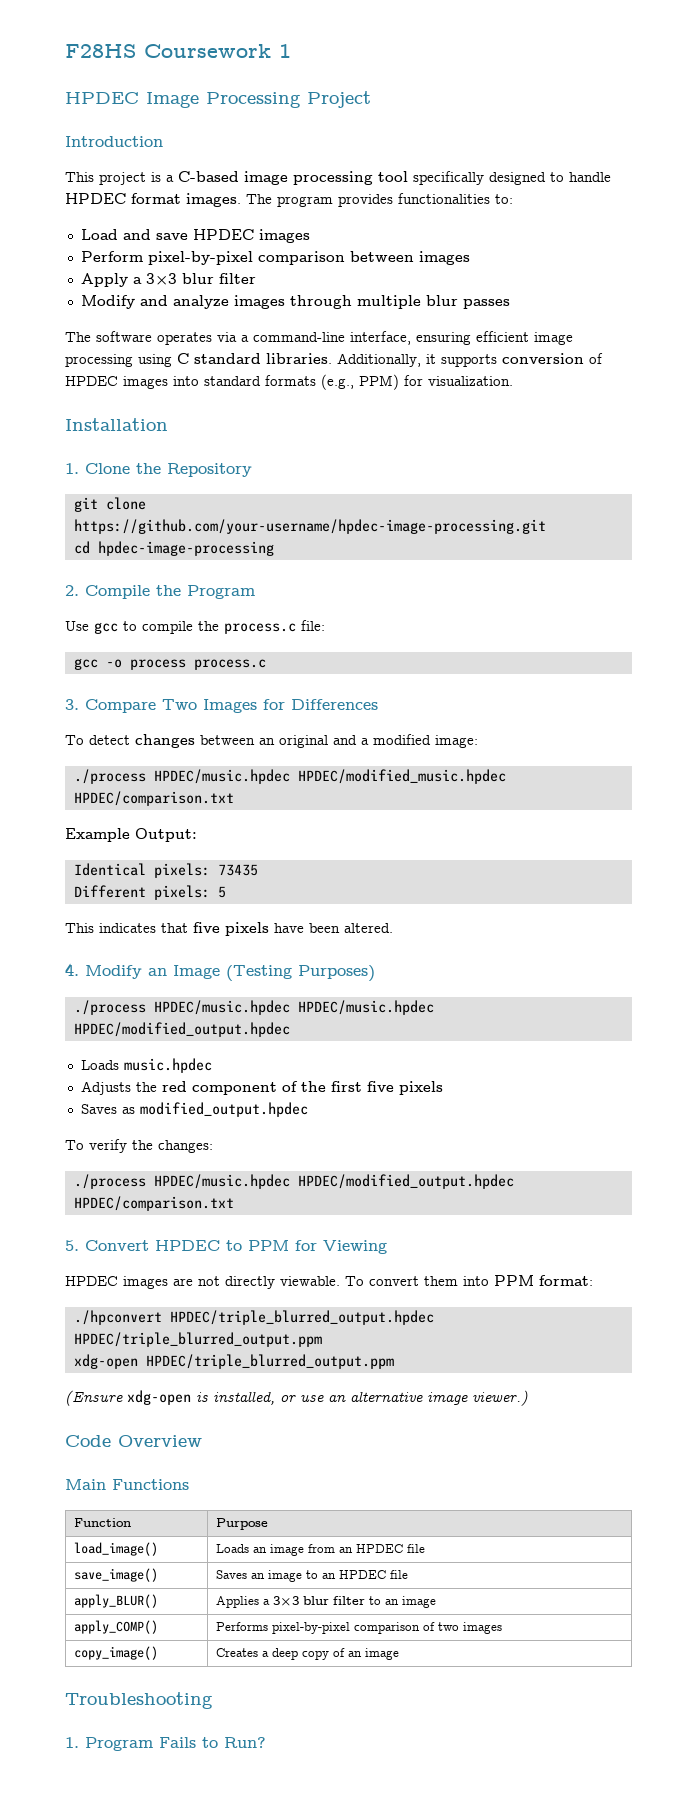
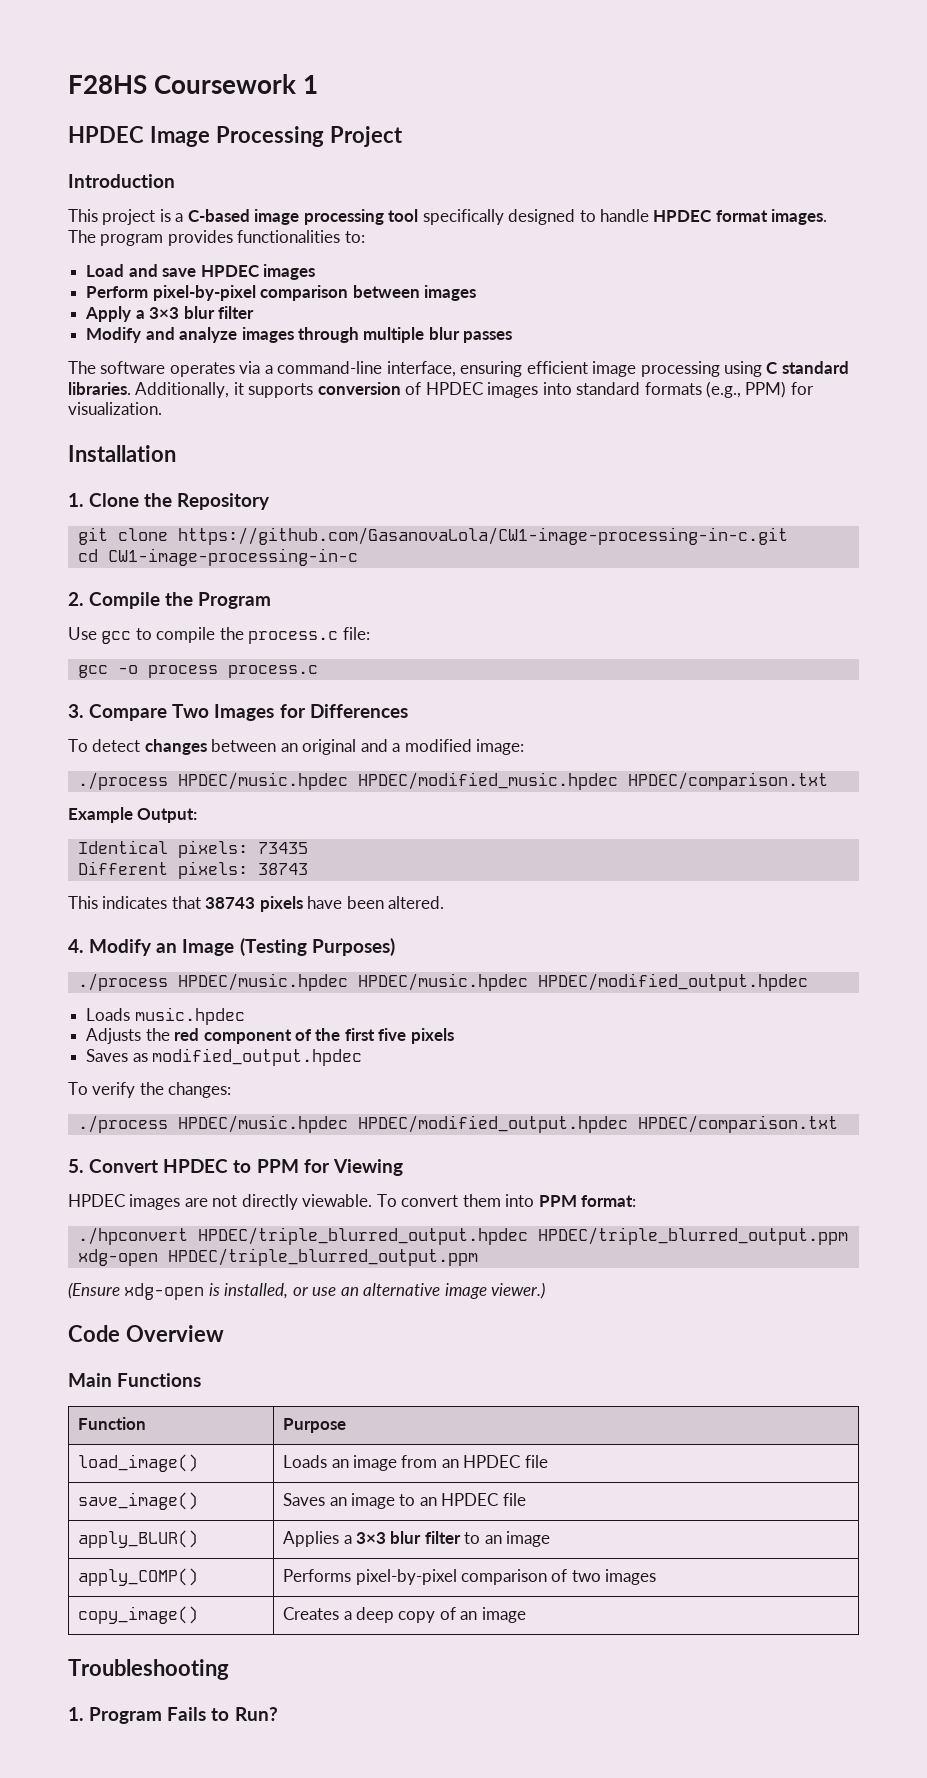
[73,519,546,534] https://github.com/your-username/hpdec-image-processing.git -> [177,527,788,545] https://github.com/GasanovaLola/CW1-image-processing-in-c.git
[97,541,274,556] hpdec-image-processing -> [107,548,358,566] CW1-image-processing-in-c
[217,886,226,898] 5 -> [257,863,308,875] 38743
[193,922,220,933] five -> [205,897,256,909] 38743

